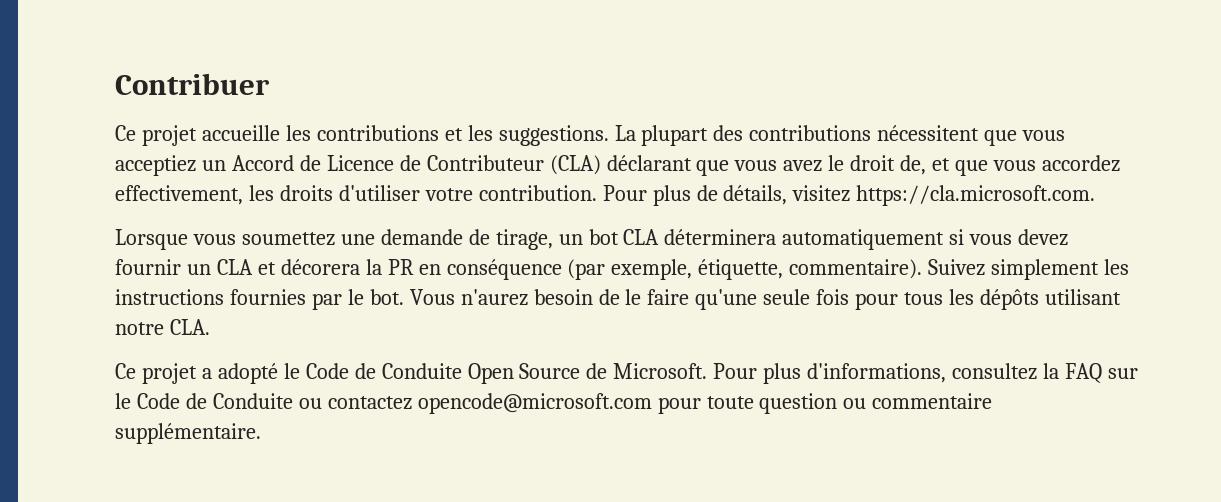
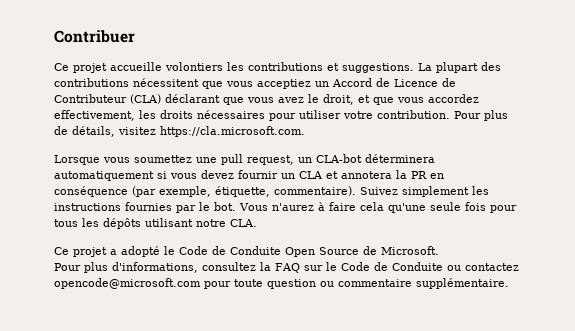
(280, 133) none -> [165,62,223,71] volontiers
[467,125,493,141] les -> (339, 67) none
[850,155,927,175] droit de, -> [323,94,354,105] droit,
[338,185,420,201] d'utiliser -> [197,110,341,121] nécessaires pour utiliser
[380,229,660,250] demande de tirage, un bot CLA -> [221,154,362,165] pull request, un CLA-bot
[280,259,360,275] décorera -> [341,171,392,179] annotera
[533,289,690,305] besoin de le faire -> [318,202,384,211] à faire cela
(708, 371) none -> (439, 250) //

